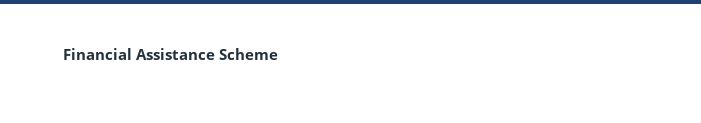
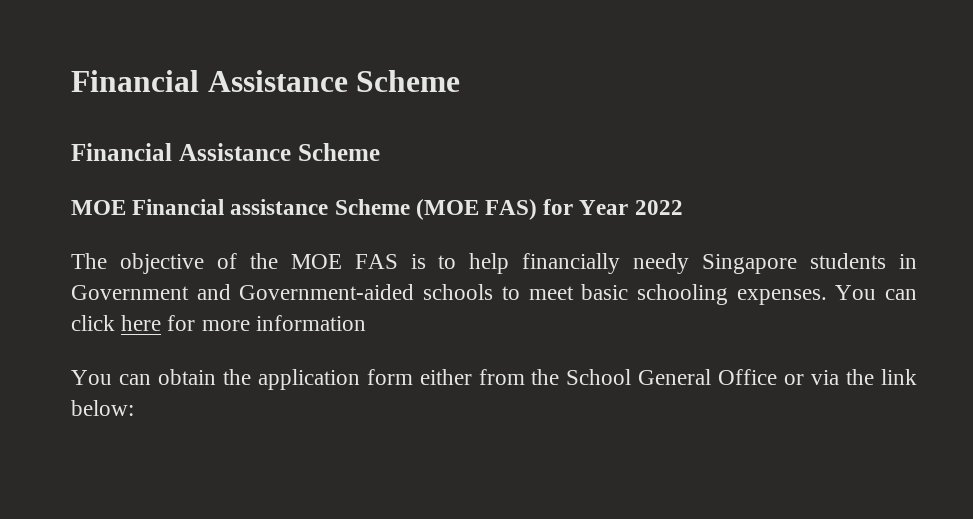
[63,48,279,60] Financial Assistance Scheme -> [71,70,461,92] [71,143,380,161] [71,199,683,220] [71,253,917,274] [71,284,918,305] [71,315,366,331] [71,369,917,390] [71,400,134,416] Financial Assistance Scheme // Financial Assistance Scheme // MOE Financial assistance Scheme (MOE FAS) for Year 2022 // The objective of the MOE FAS is to help financially needy Singapore students in Government and Government-aided schools to meet basic schooling expenses. You can click here for more information // You can obtain the application form either from the School General Office or via the link below:

